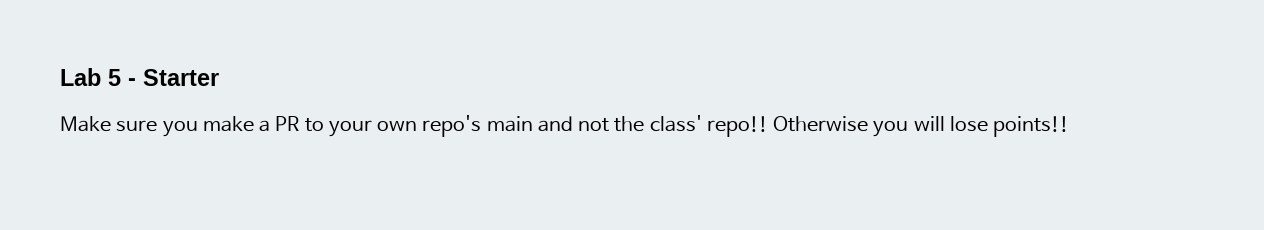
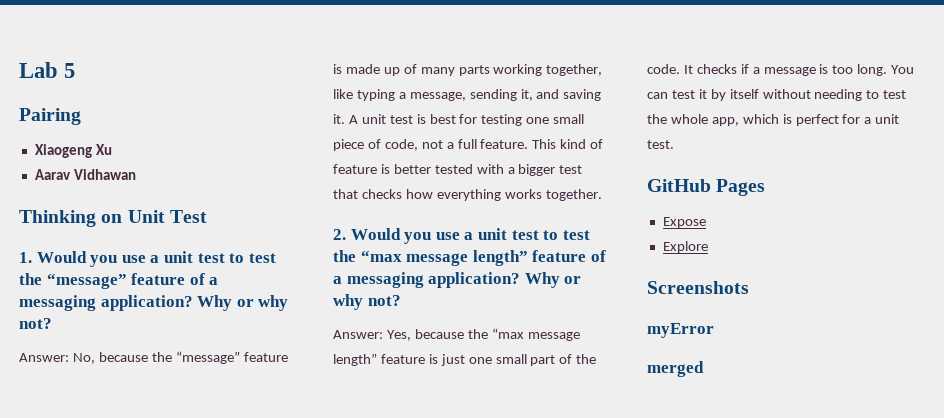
[128,69,219,86] [60,115,1070,137] - Starter // Make sure you make a PR to your own repo's main and not the class' repo!! Otherwise you will lose points!! -> [19,108,81,125] [34,144,112,158] [34,169,136,180] [19,210,207,227] [19,251,276,267] [19,273,219,289] [19,295,289,311] [19,318,52,329] [19,351,288,364] [333,64,603,76] [333,89,602,101] [333,114,585,126] [333,139,604,151] [333,164,583,176] [333,189,602,201] [333,228,590,244] [333,250,606,266] [333,272,582,288] [333,294,401,310] [333,328,580,341] [333,353,597,366] [647,64,915,76] [647,89,907,101] [647,114,900,126] [647,140,674,149] [647,179,766,196] [662,217,706,228] [662,241,708,253] [647,281,749,294] [647,323,714,338] [647,361,704,377] // Pairing // Xiaogeng Xu // Aarav Vidhawan // Thinking on Unit Test // 1. Would you use a unit test to test the “message” feature of a messaging application? Why or why not? // Answer: No, because the “message” feature is made up of many parts working together, like typing a message, sending it, and saving it. A unit test is best for testing one small piece of code, not a full feature. This kind of feature is better tested with a bigger test that checks how everything works together. // 2. Would you use a unit test to test the “max message length” feature of a messaging application? Why or why not? // Answer: Yes, because the “max message length” feature is just one small part of the code. It checks if a message is too long. You can test it by itself without needing to test the whole app, which is perfect for a unit test. // GitHub Pages // Expose // Explore // Screenshots // myError // merged

